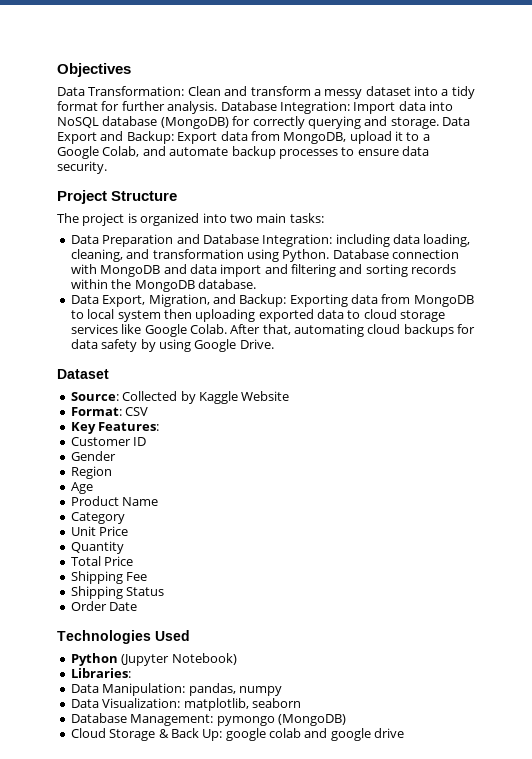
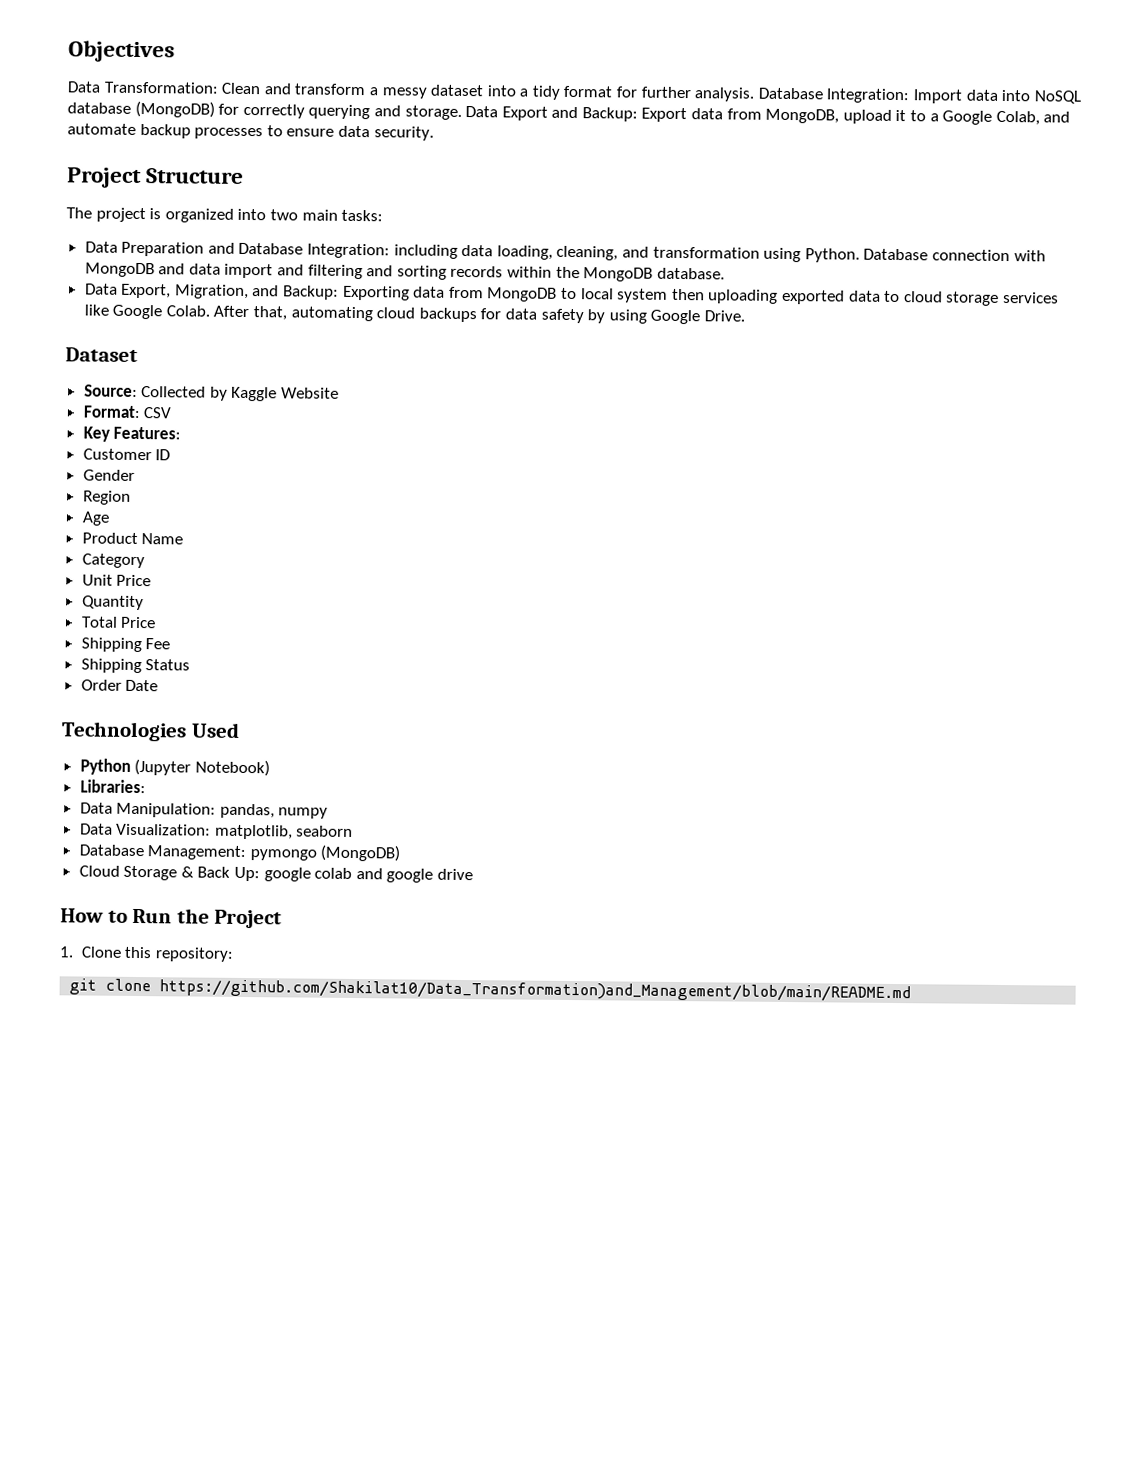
(405, 733) none -> [60,908,283,929] [59,946,234,962] [69,978,912,1003] // How to Run the Project // 1. Clone this repository: // git clone https://github.com/Shakilat10/Data_Transformation)and_Management/blob/main/README.md

